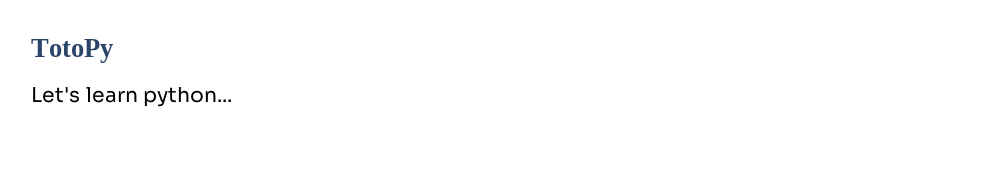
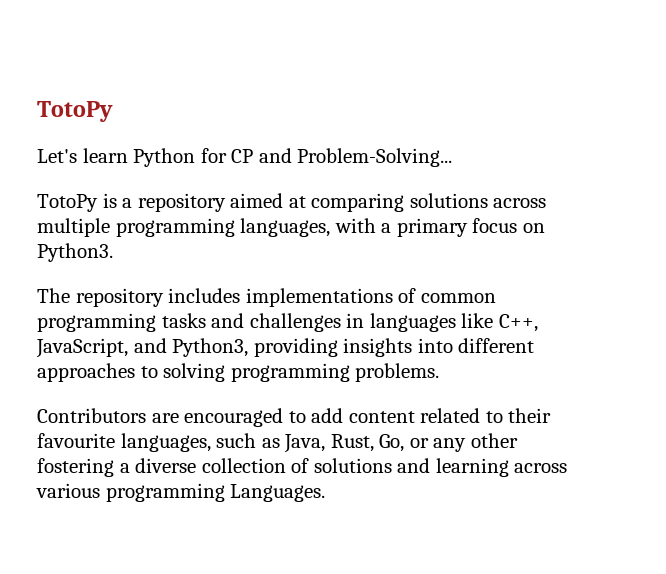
[143,87,233,107] python... -> [133,148,453,167] [37,193,547,212] [37,218,545,237] [37,243,113,262] [37,288,496,307] [37,313,538,332] [36,338,535,358] [37,363,440,382] [37,408,552,427] [37,433,518,453] [37,458,568,477] [36,483,326,502] Python for CP and Problem-Solving... // TotoPy is a repository aimed at comparing solutions across multiple programming languages, with a primary focus on Python3. // The repository includes implementations of common programming tasks and challenges in languages like C++, JavaScript, and Python3, providing insights into different approaches to solving programming problems. // Contributors are encouraged to add content related to their favourite languages, such as Java, Rust, Go, or any other fostering a diverse collection of solutions and learning across various programming Languages.

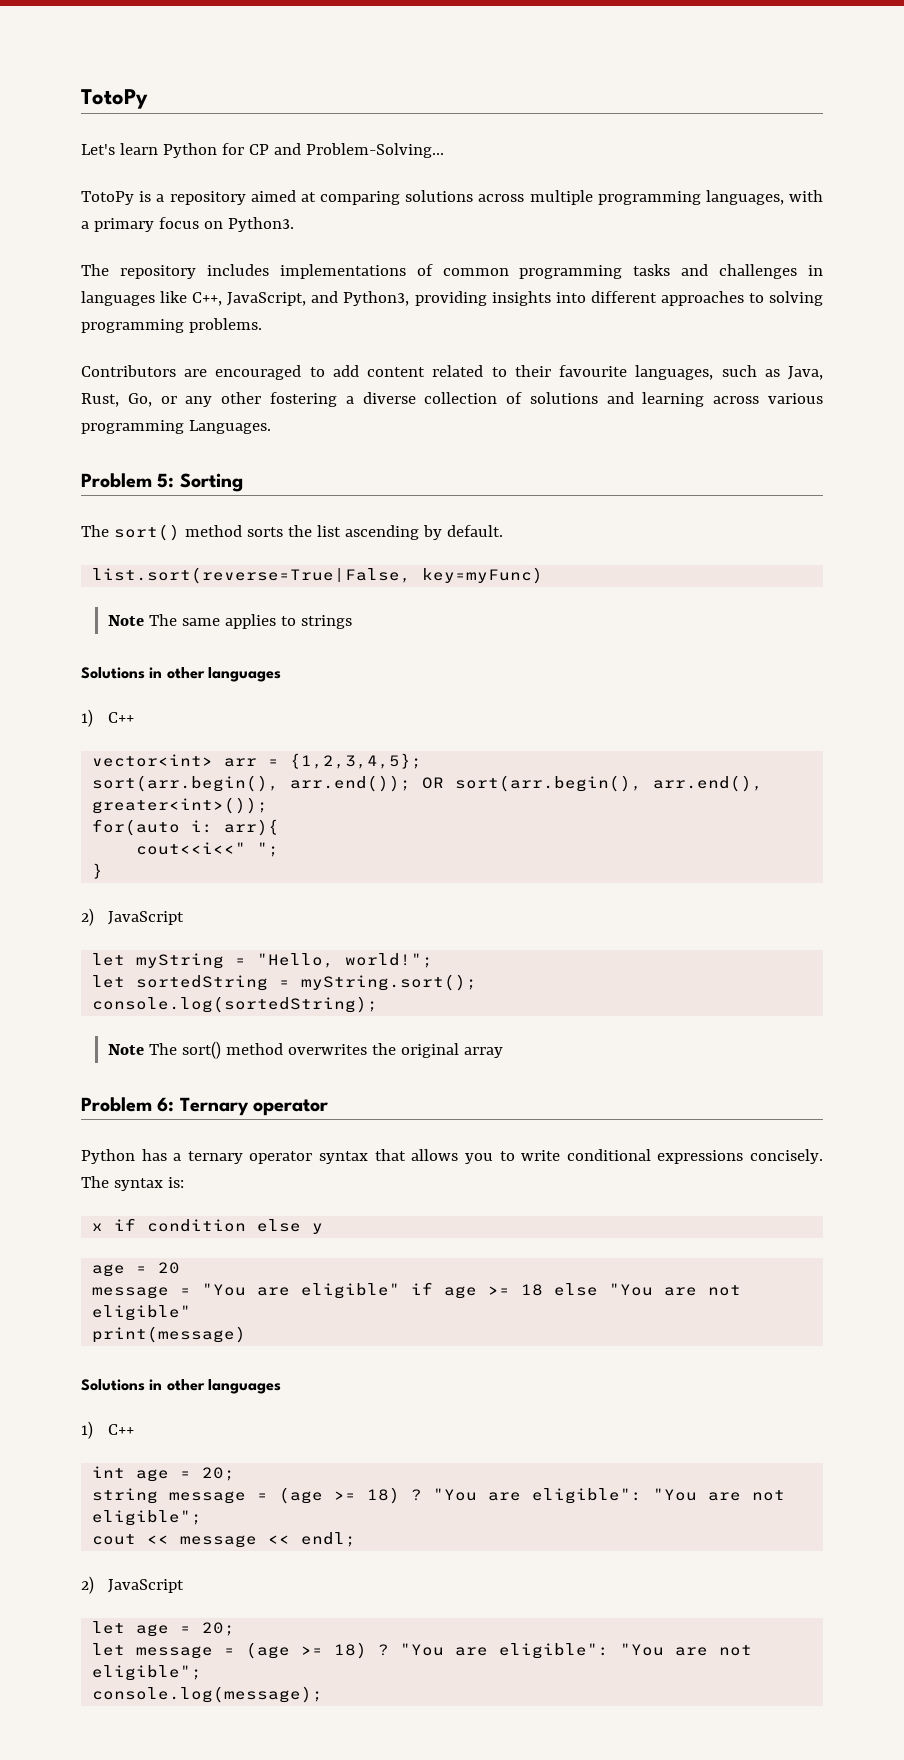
(326, 493) none -> [81,473,243,492] [81,524,503,541] [92,567,544,584] [108,614,352,629] [81,667,281,682] [81,709,135,727] [92,753,423,769] [92,775,764,792] [92,797,269,814] [92,819,280,836] [136,842,280,857] [92,863,104,879] [81,908,185,926] [92,953,434,969] [92,974,478,991] [92,996,379,1013] [108,1041,503,1059] [81,1097,329,1116] [81,1149,823,1164] [81,1176,184,1191] [92,1218,324,1234] [92,1262,181,1277] [92,1282,742,1299] [92,1305,192,1321] [92,1326,247,1343] [81,1379,281,1394] [81,1421,135,1439] [92,1466,236,1482] [92,1487,786,1504] [92,1510,203,1526] [92,1532,357,1548] [81,1576,185,1594] [92,1621,236,1637] [92,1642,753,1659] [92,1665,203,1681] [92,1686,324,1703] // Problem 5: Sorting // The sort() method sorts the list ascending by default. // list.sort(reverse=True|False, key=myFunc) // Note The same applies to strings // Solutions in other languages // 1) C++ // vector<int> arr = {1,2,3,4,5}; // sort(arr.begin(), arr.end()); OR sort(arr.begin(), arr.end(), greater<int>()); // for(auto i: arr){ // cout<<i<<" "; // } // 2) JavaScript // let myString = "Hello, world!"; // let sortedString = myString.sort(); // console.log(sortedString); // Note The sort() method overwrites the original array // Problem 6: Ternary operator // Python has a ternary operator syntax that allows you to write conditional expressions concisely. The syntax is: // x if condition else y // age = 20 // message = "You are eligible" if age >= 18 else "You are not eligible" // print(message) // Solutions in other languages // 1) C++ // int age = 20; // string message = (age >= 18) ? "You are eligible": "You are not eligible"; // cout << message << endl; // 2) JavaScript // let age = 20; // let message = (age >= 18) ? "You are eligible": "You are not eligible"; // console.log(message);

